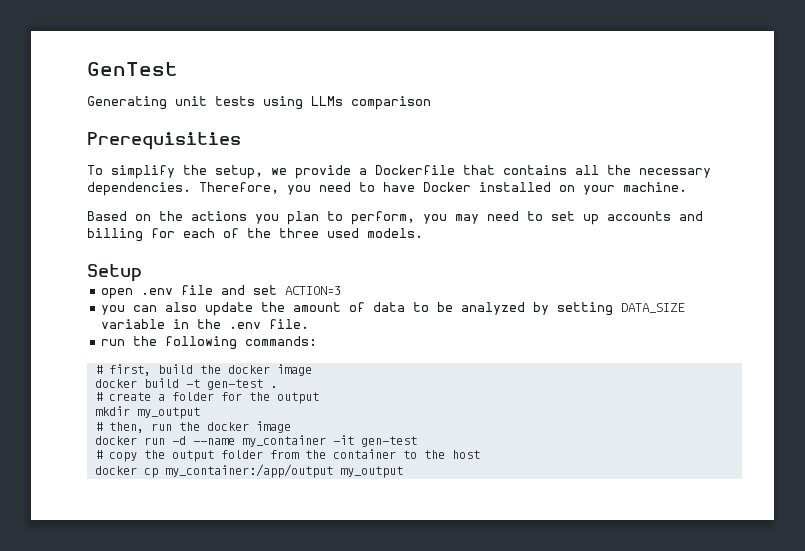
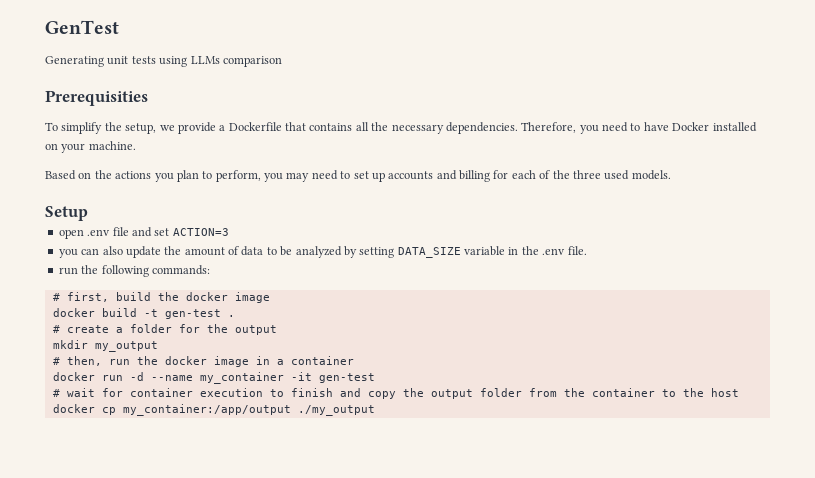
(291, 427) none -> [255,356,354,365] in a container
(103, 454) none -> [66,388,361,397] wait for container execution to finish and
[339,466,403,478] my_output -> [297,405,375,416] ./my_output

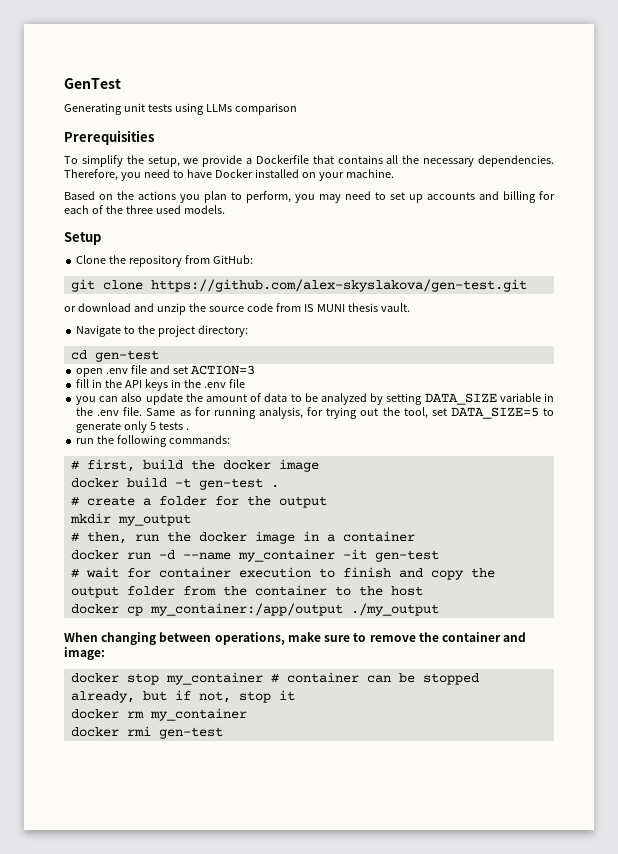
(88, 213) none -> [76,255,253,267] [70,279,527,292] [64,303,410,315] [76,325,248,337] [70,350,159,362] // Clone the repository from GitHub: // git clone https://github.com/alex-skyslakova/gen-test.git // or download and unzip the source code from IS MUNI thesis vault. // Navigate to the project directory: // cd gen-test
(229, 232) none -> [76,379,245,391] // fill in the API keys in the .env file
(587, 250) none -> [146,407,554,419] [76,421,189,433] Same as for running analysis, for trying out the tool, set DATA_SIZE=5 to generate only 5 tests .
(375, 410) none -> [64,632,527,645] [64,647,105,660] [70,672,479,685] [70,690,295,703] [70,708,247,721] [70,726,223,739] // When changing between operations, make sure to remove the container and image: // docker stop my_container # container can be stopped already, but if not, stop it // docker rm my_container // docker rmi gen-test

